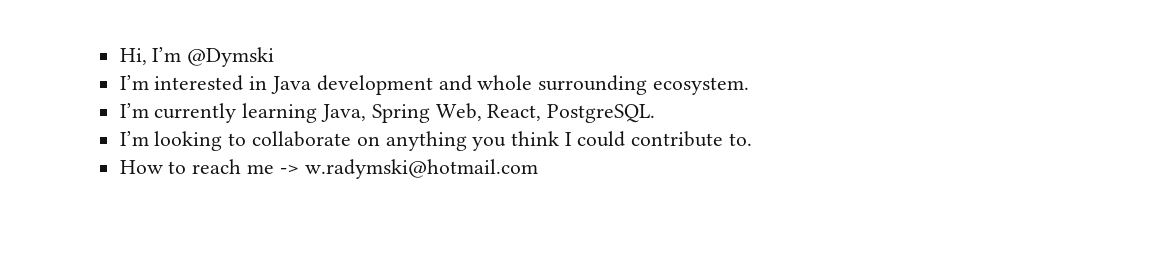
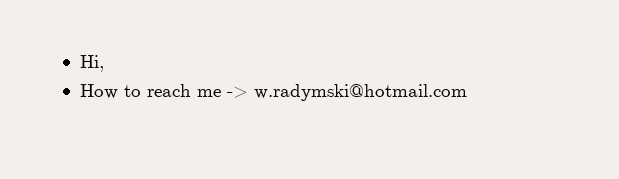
[152,47,275,67] [119,75,750,95] [119,103,656,123] [119,131,752,151] I’m @Dymski // I’m interested in Java development and whole surrounding ecosystem. // I’m currently learning Java, Spring Web, React, PostgreSQL. // I’m looking to collaborate on anything you think I could contribute to. -> (104, 63) none

